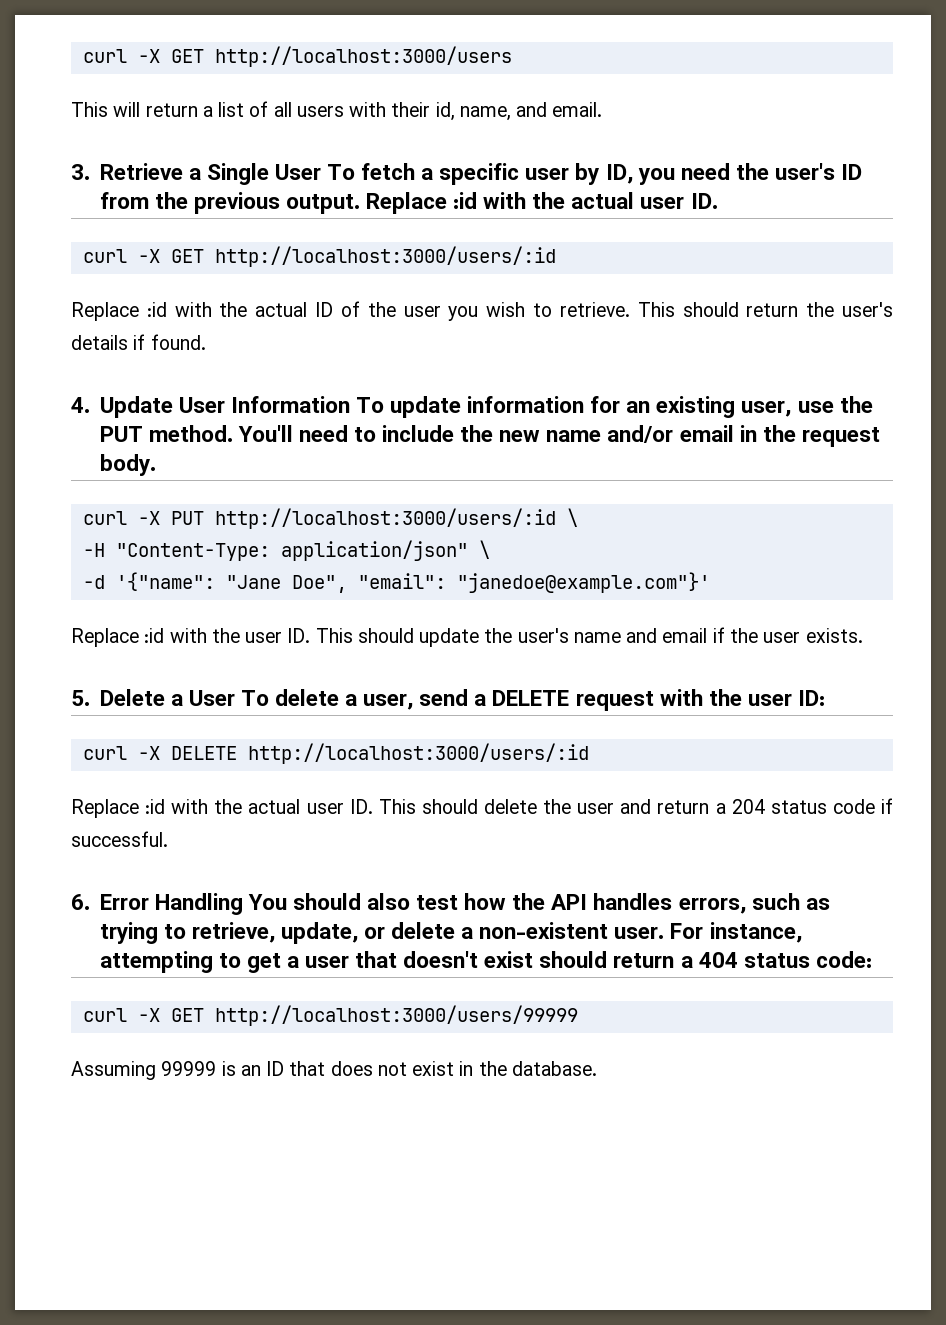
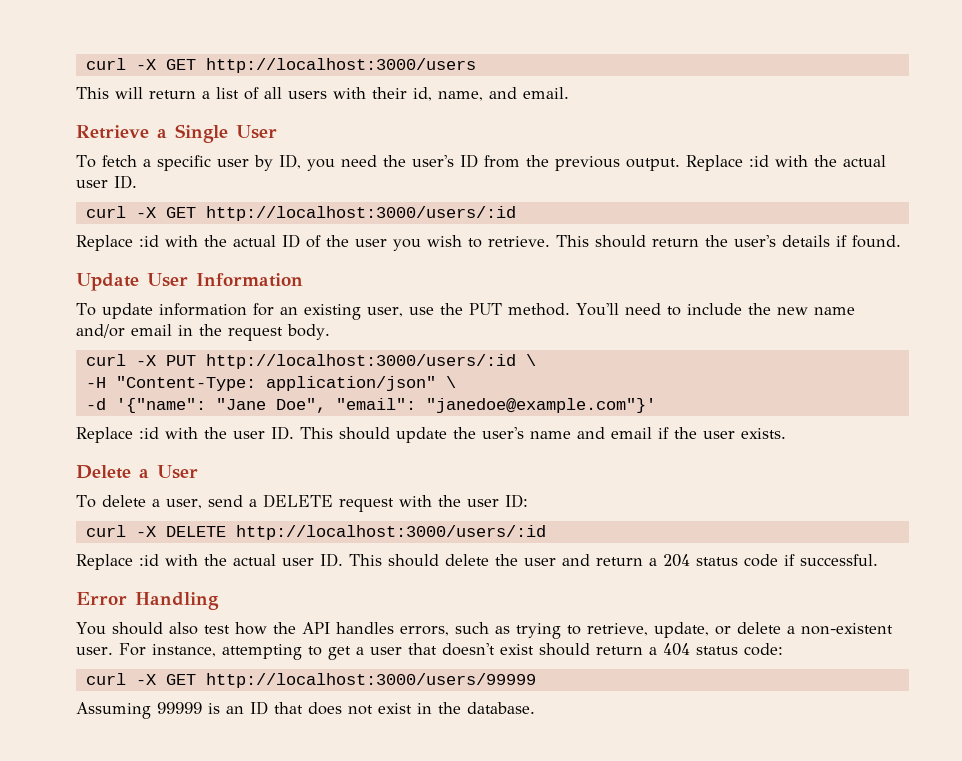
[71,164,90,180] 3. -> (569, 93) none
(321, 172) none -> (277, 132) //
[71,397,90,413] 4. -> (901, 241) none
(350, 404) none -> (303, 280) //
[71,690,90,706] 5. -> (786, 433) none
(235, 698) none -> (198, 472) //
[71,894,90,910] 6. -> (878, 560) none
(243, 904) none -> (219, 601) //

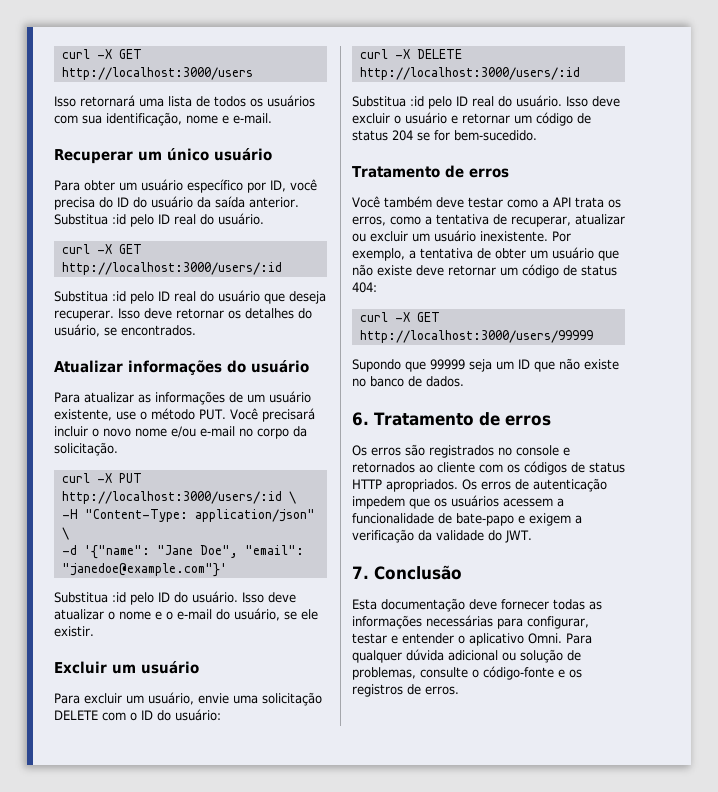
[76,87,569,101] [76,124,277,143] [76,154,886,171] [76,175,137,189] [85,206,516,221] [76,234,901,251] [76,273,303,291] [76,303,855,320] [76,324,330,341] This will return a list of all users with their id, name, and email. // Retrieve a Single User // To fetch a specific user by ID, you need the user's ID from the previous output. Replace :id with the actual user ID. // curl -X GET http://localhost:3000/users/:id // Replace :id with the actual ID of the user you wish to retrieve. This should return the user's details if found. // Update User Information // To update information for an existing user, use the PUT method. You'll need to include the new name and/or email in the request body. -> [54,95,315,107] [54,112,272,126] [54,148,272,164] [54,179,317,193] [54,196,299,210] [54,213,264,227] [61,244,142,254] [61,262,282,275] [54,290,326,304] [54,308,312,321] [54,324,196,337] [54,360,309,375] [54,391,311,405] [54,408,315,422] [54,426,307,439] [54,442,118,456] Isso retornará uma lista de todos os usuários com sua identificação, nome e e-mail. // Recuperar um único usuário // Para obter um usuário específico por ID, você precisa do ID do usuário da saída anterior. Substitua :id pelo ID real do usuário. // curl -X GET http://localhost:3000/users/:id // Substitua :id pelo ID real do usuário que deseja recuperar. Isso deve retornar os detalhes do usuário, se encontrados. // Atualizar informações do usuário // Para atualizar as informações de um usuário existente, use o método PUT. Você precisará incluir o novo nome e/ou e-mail no corpo da solicitação.
[76,426,786,443] [76,465,198,479] [76,494,528,512] [85,525,546,540] [76,553,878,570] [76,592,219,610] [76,622,893,639] [76,643,783,660] [85,673,536,688] [76,701,535,719] Replace :id with the user ID. This should update the user's name and email if the user exists. // Delete a User // To delete a user, send a DELETE request with the user ID: // curl -X DELETE http://localhost:3000/users/:id // Replace :id with the actual user ID. This should delete the user and return a 204 status code if successful. // Error Handling // You should also test how the API handles errors, such as trying to retrieve, update, or delete a non-existent user. For instance, attempting to get a user that doesn't exist should return a 404 status code: // curl -X GET http://localhost:3000/users/99999 // Assuming 99999 is an ID that does not exist in the database. -> [54,591,296,605] [54,608,318,621] [54,626,94,637] [54,661,199,674] [54,692,322,706] [54,709,221,721] [359,49,462,59] [359,67,580,80] [352,95,620,109] [352,112,591,126] [352,130,537,141] [352,165,509,178] [352,196,621,208] [352,214,625,227] [352,230,571,242] [352,247,619,261] [352,264,617,278] [352,282,377,293] [359,312,440,322] [359,330,593,343] [352,358,619,372] [352,376,464,387] [352,412,551,426] [352,444,570,458] [352,461,625,475] [352,478,607,492] [352,495,564,509] [352,513,582,526] [352,529,532,543] [352,565,462,580] [352,598,602,612] [352,615,589,629] [352,633,592,646] [352,649,581,663] [352,666,582,680] [352,684,459,697] Substitua :id pelo ID do usuário. Isso deve atualizar o nome e o e-mail do usuário, se ele existir. // Excluir um usuário // Para excluir um usuário, envie uma solicitação DELETE com o ID do usuário: // curl -X DELETE http://localhost:3000/users/:id // Substitua :id pelo ID real do usuário. Isso deve excluir o usuário e retornar um código de status 204 se for bem-sucedido. // Tratamento de erros // Você também deve testar como a API trata os erros, como a tentativa de recuperar, atualizar ou excluir um usuário inexistente. Por exemplo, a tentativa de obter um usuário que não existe deve retornar um código de status 404: // curl -X GET http://localhost:3000/users/99999 // Supondo que 99999 seja um ID que não existe no banco de dados. // 6. Tratamento de erros // Os erros são registrados no console e retornados ao cliente com os códigos de status HTTP apropriados. Os erros de autenticação impedem que os usuários acessem a funcionalidade de bate-papo e exigem a verificação da validade do JWT. // 7. Conclusão // Esta documentação deve fornecer todas as informações necessárias para configurar, testar e entender o aplicativo Omni. Para qualquer dúvida adicional ou solução de problemas, consulte o código-fonte e os registros de erros.

